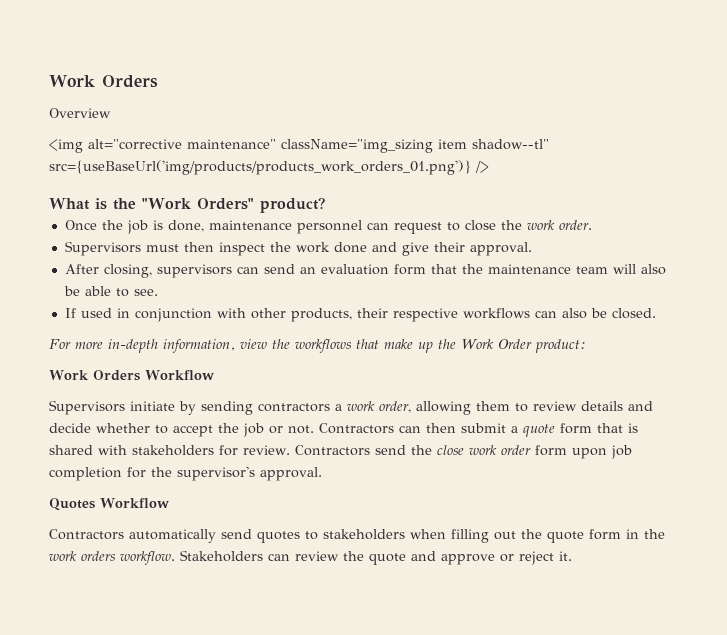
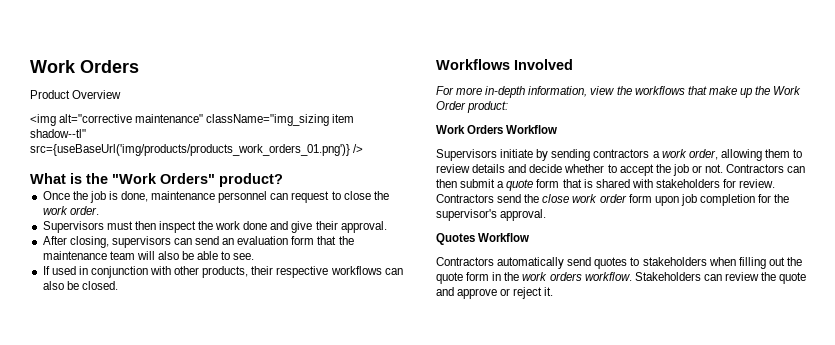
(158, 81) none -> [30,90,70,99] Product
(656, 313) none -> [436,59,573,70] // Workflows Involved

